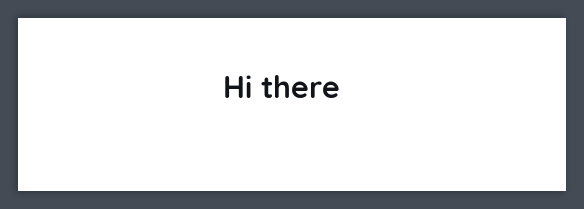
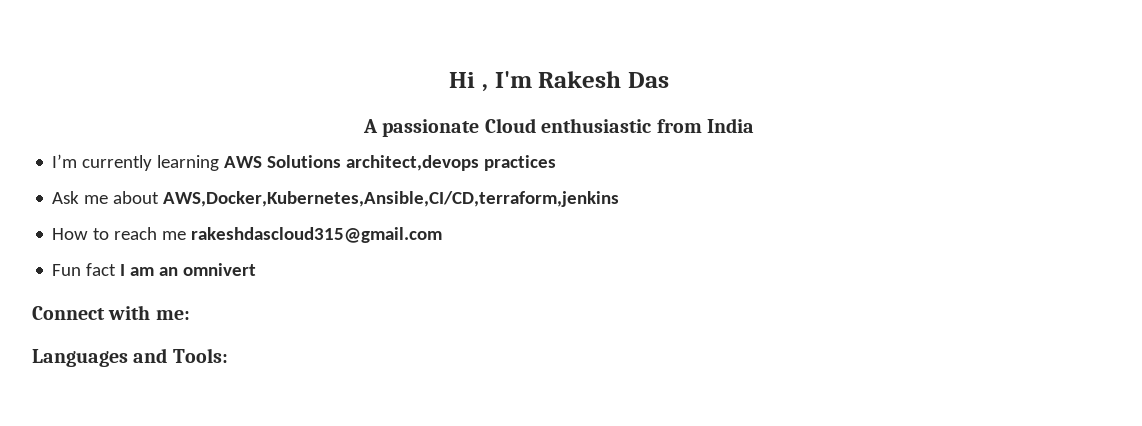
[260,75,340,98] there -> [481,71,669,92] [363,118,754,137] [52,154,557,171] [52,191,620,207] [52,227,443,243] [52,263,257,276] [32,305,190,320] [32,348,228,367] , I'm Rakesh Das // A passionate Cloud enthusiastic from India // I’m currently learning AWS Solutions architect,devops practices // Ask me about AWS,Docker,Kubernetes,Ansible,CI/CD,terraform,jenkins // How to reach me rakeshdascloud315@gmail.com // Fun fact I am an omnivert // Connect with me: // Languages and Tools:

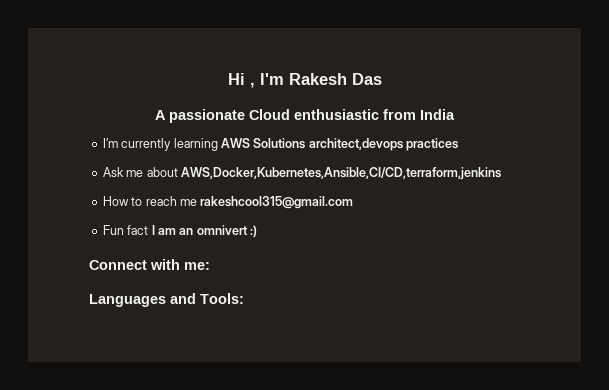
[191,227,443,243] rakeshdascloud315@gmail.com -> [200,196,354,209] rakeshcool315@gmail.com
(257, 269) none -> [250,225,257,237] :)

